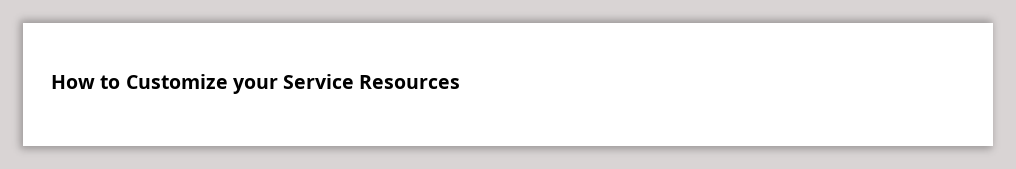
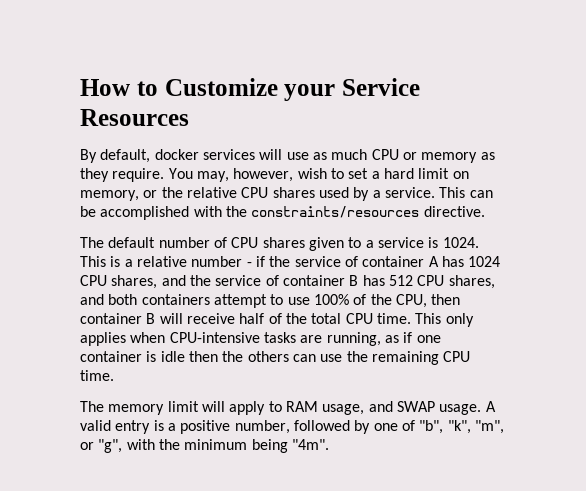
(461, 82) none -> [80,149,495,163] [80,168,469,182] [80,187,493,201] [80,206,485,220] [80,237,479,251] [80,256,501,267] [80,275,495,289] [80,294,461,308] [80,313,474,327] [80,332,441,346] [80,351,471,365] [80,370,114,381] [80,401,496,415] [80,420,504,434] [80,439,329,453] // By default, docker services will use as much CPU or memory as they require. You may, however, wish to set a hard limit on memory, or the relative CPU shares used by a service. This can be accomplished with the constraints/resources directive. // The default number of CPU shares given to a service is 1024. This is a relative number - if the service of container A has 1024 CPU shares, and the service of container B has 512 CPU shares, and both containers attempt to use 100% of the CPU, then container B will receive half of the total CPU time. This only applies when CPU-intensive tasks are running, as if one container is idle then the others can use the remaining CPU time. // The memory limit will apply to RAM usage, and SWAP usage. A valid entry is a positive number, followed by one of "b", "k", "m", or "g", with the minimum being "4m".

